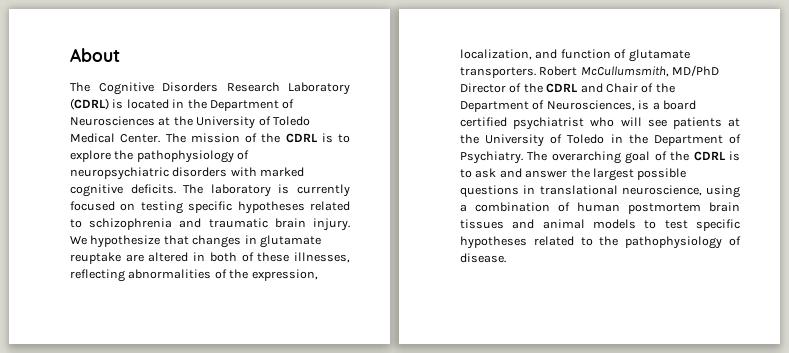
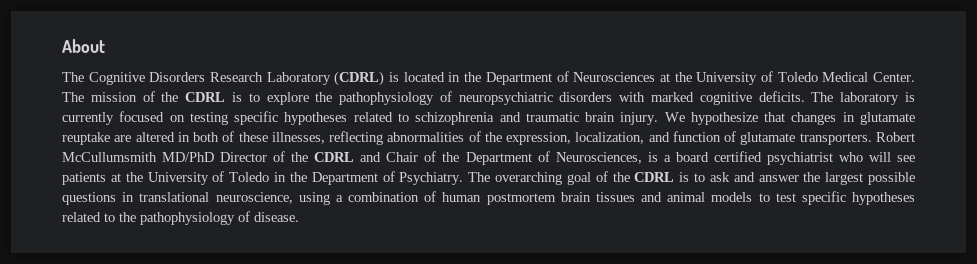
[580,66,669,77] McCullumsmith, -> [62,152,157,162] McCullumsmith

